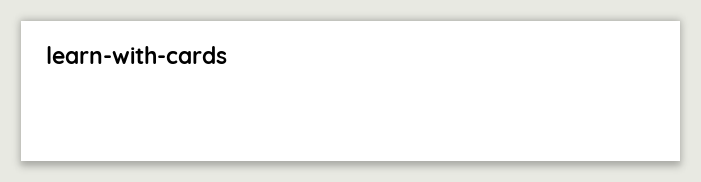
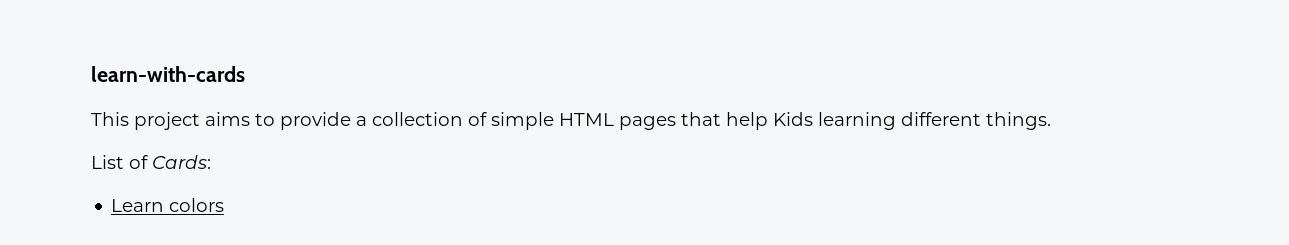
(227, 55) none -> [91,112,1051,130] [91,155,211,169] [111,198,225,212] // This project aims to provide a collection of simple HTML pages that help Kids learning different things. // List of Cards: // Learn colors

